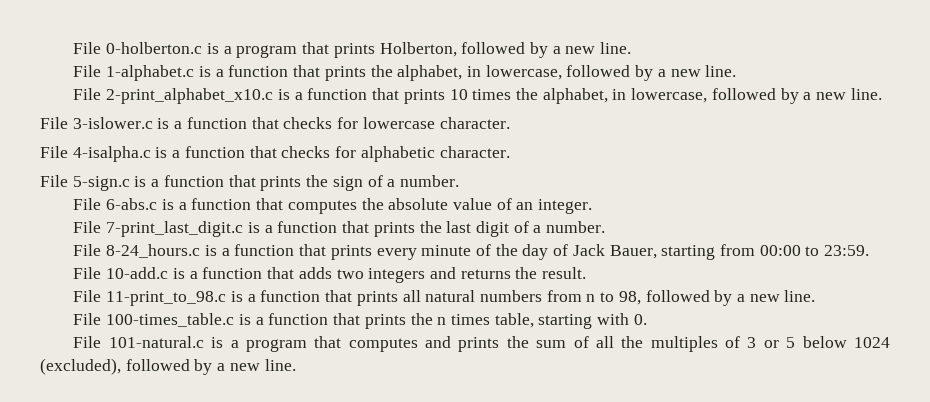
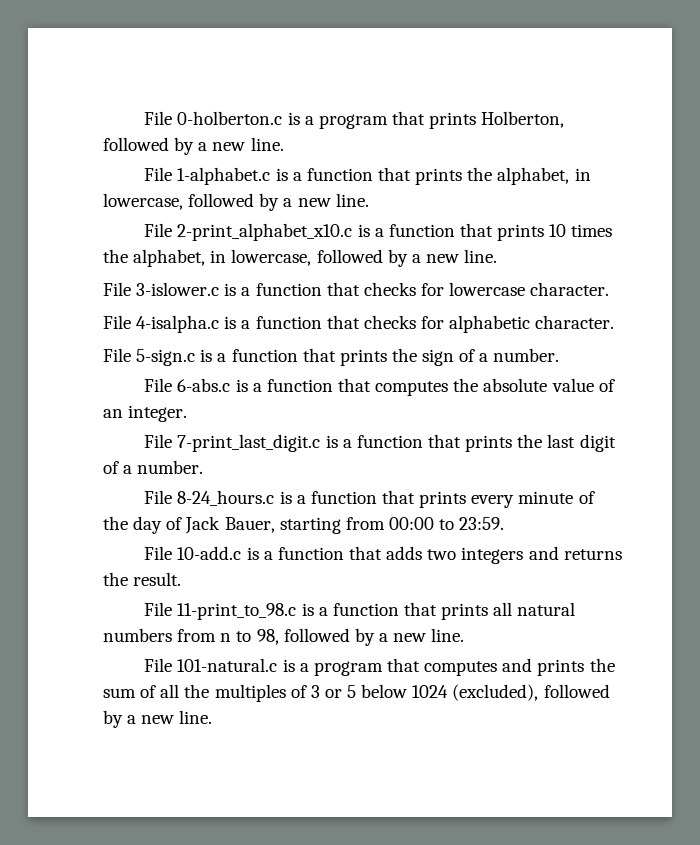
[73,313,647,329] // File 100-times_table.c is a function that prints the n times table, starting with 0. -> (465, 635) none

